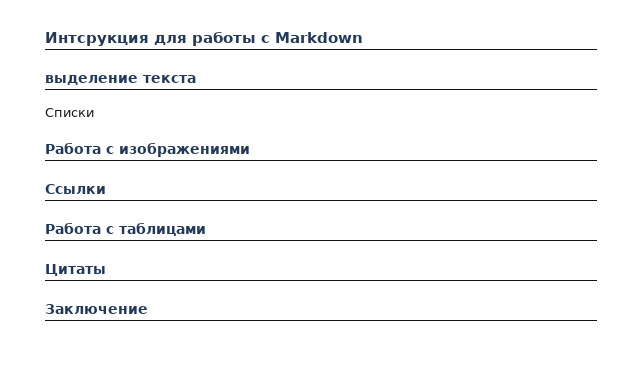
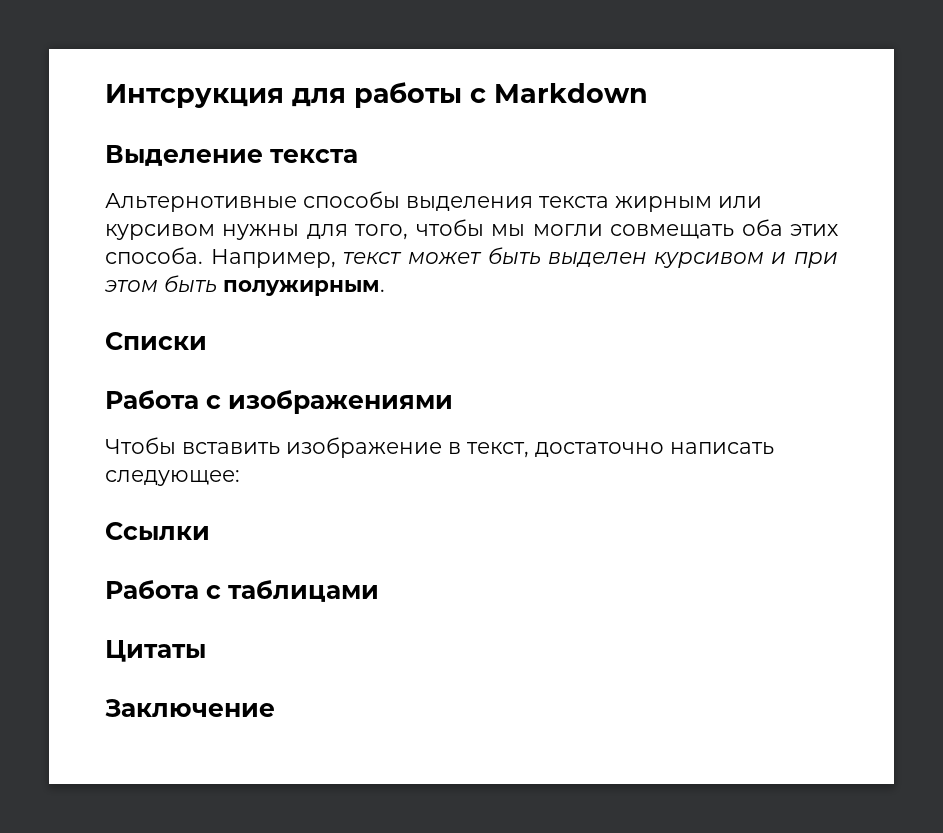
[45,75,138,85] выделение -> [105,145,263,166] Выделение
[45,108,94,117] [45,142,250,157] Списки // Работа с изображениями -> [105,191,762,212] [105,219,839,240] [105,247,838,268] [104,275,385,296] [105,332,207,350] [105,390,453,414] [105,437,774,458] [105,470,240,486] Альтернотивные способы выделения текста жирным или курсивом нужны для того, чтобы мы могли совмещать оба этих способа. Например, текст может быть выделен курсивом и при этом быть полужирным. // Списки // Работа с изображениями // Чтобы вставить изображение в текст, достаточно написать следующее:

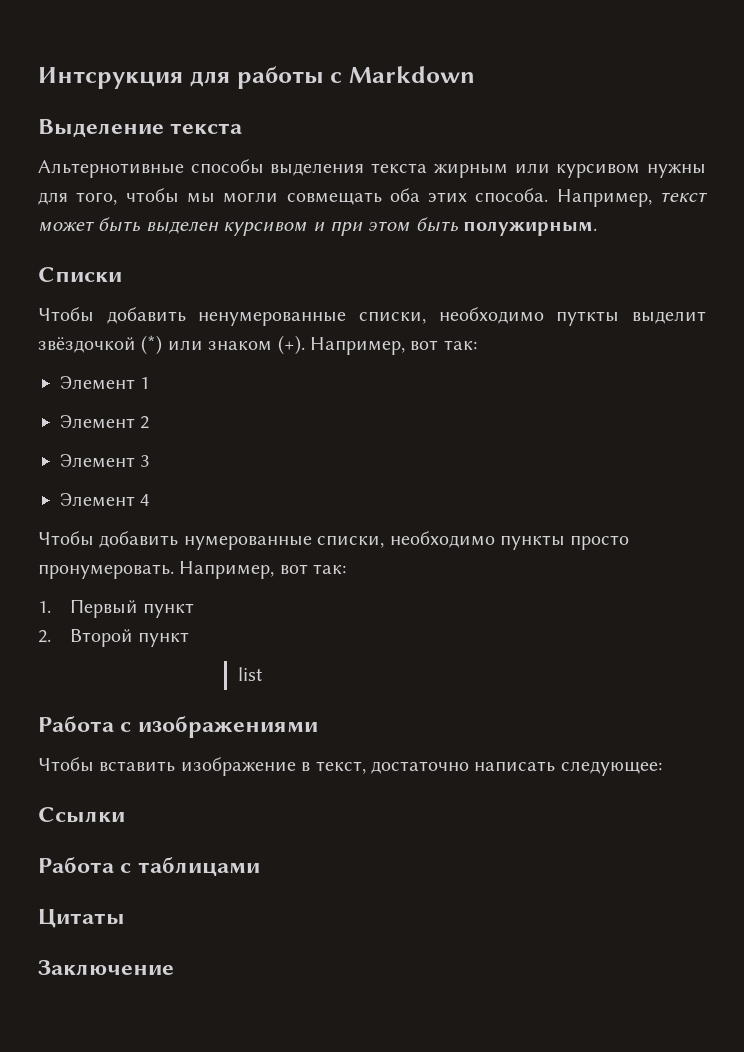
(207, 341) none -> [38,307,706,326] [38,335,477,355] [60,376,150,390] [60,415,150,429] [60,454,150,468] [60,493,150,507] [38,531,630,550] [38,561,347,579] [38,599,194,618] [38,629,189,647] [238,667,264,681] // Чтобы добавить ненумерованные списки, необходимо путкты выделит звёздочкой (*) или знаком (+). Например, вот так: // Элемент 1 // Элемент 2 // Элемент 3 // Элемент 4 // Чтобы добавить нумерованные списки, необходимо пункты просто пронумеровать. Например, вот так: // 1. Первый пункт // 2. Второй пункт // list

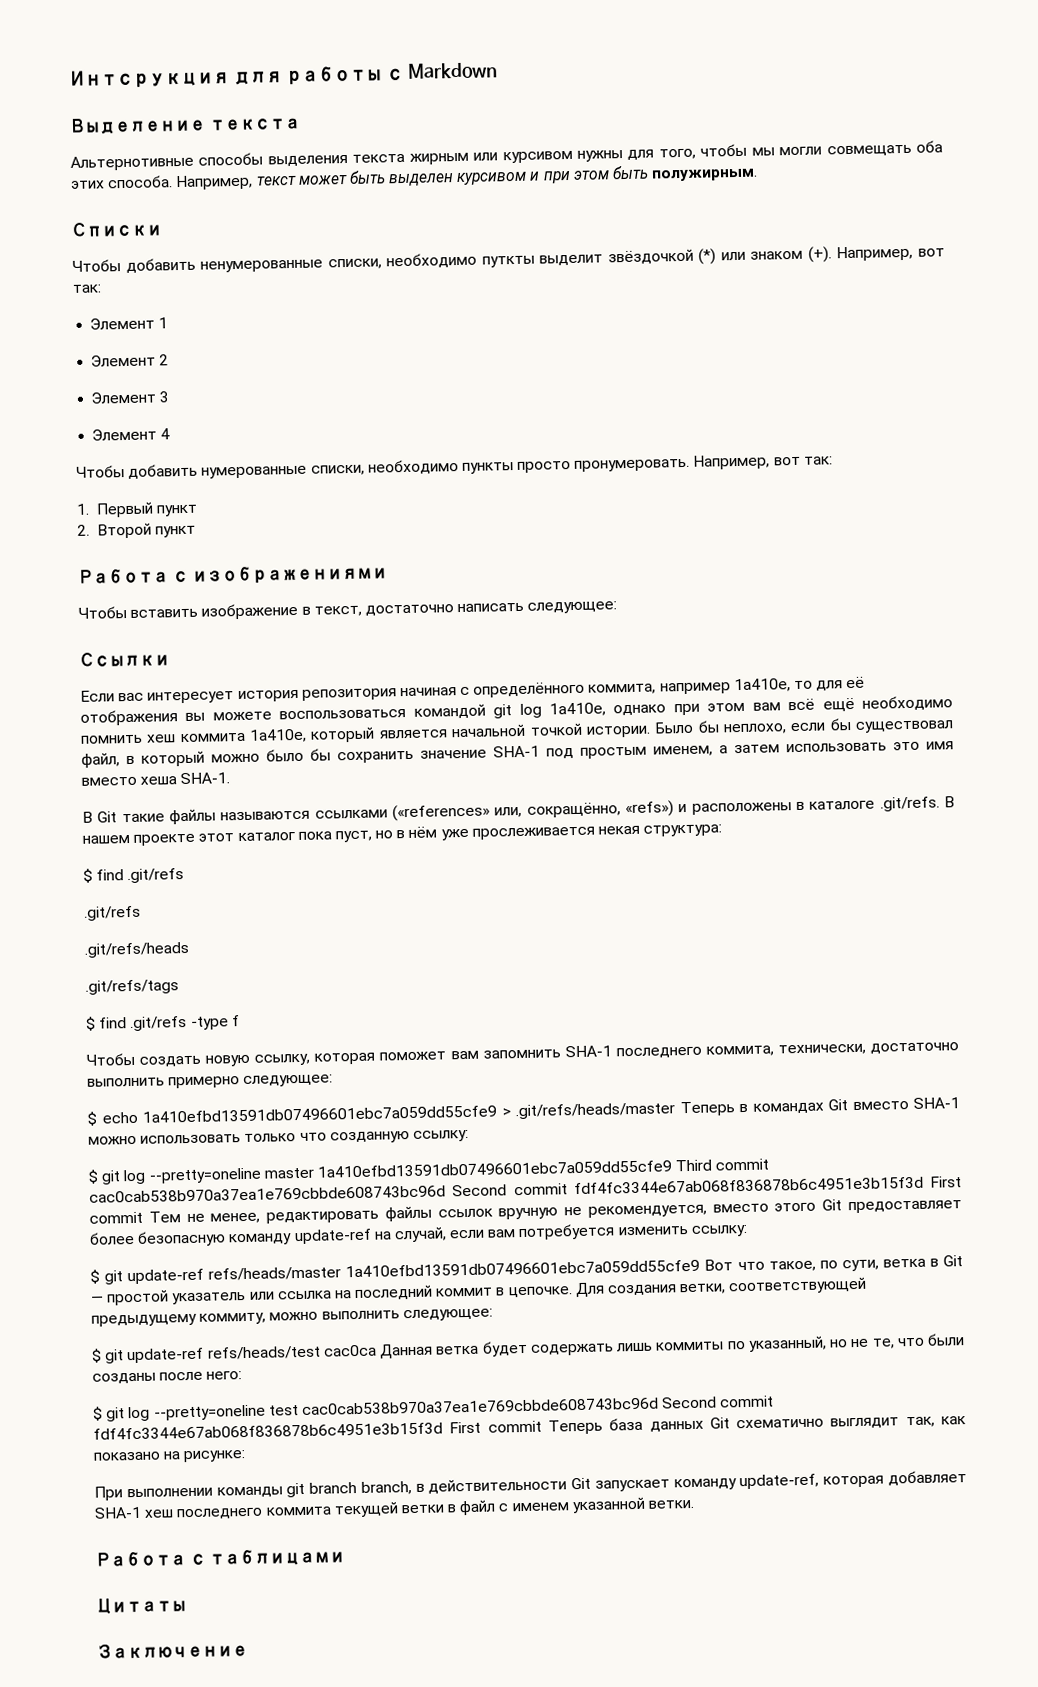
[238,667,264,681] // list -> (197, 531) none
(125, 815) none -> [80,676,866,704] [80,695,954,726] [80,718,955,744] [81,741,954,768] [81,772,231,786] [82,796,956,825] [82,824,723,846] [83,868,185,884] [84,905,141,921] [84,941,189,958] [85,979,179,995] [86,1015,240,1032] [86,1042,960,1067] [87,1074,334,1089] [87,1097,960,1126] [88,1129,469,1145] [88,1158,770,1185] [89,1176,962,1203] [89,1199,962,1224] [89,1223,748,1247] [90,1255,964,1285] [91,1276,868,1306] [91,1308,493,1327] [92,1333,966,1364] [92,1371,243,1384] [93,1395,775,1422] [93,1416,966,1440] [93,1450,247,1463] [94,1470,967,1501] [94,1496,695,1520] // Если вас интересует история репозитория начиная с определённого коммита, например 1a410e, то для её отображения вы можете воспользоваться командой git log 1a410e, однако при этом вам всё ещё необходимо помнить хеш коммита 1a410e, который является начальной точкой истории. Было бы неплохо, если бы существовал файл, в который можно было бы сохранить значение SHA-1 под простым именем, а затем использовать это имя вместо хеша SHA-1. // В Git такие файлы называются ссылками («references» или, сокращённо, «refs») и расположены в каталоге .git/refs. В нашем проекте этот каталог пока пуст, но в нём уже прослеживается некая структура: // $ find .git/refs // .git/refs // .git/refs/heads // .git/refs/tags // $ find .git/refs -type f // Чтобы создать новую ссылку, которая поможет вам запомнить SHA-1 последнего коммита, технически, достаточно выполнить примерно следующее: // $ echo 1a410efbd13591db07496601ebc7a059dd55cfe9 > .git/refs/heads/master Теперь в командах Git вместо SHA-1 можно использовать только что созданную ссылку: // $ git log --pretty=oneline master 1a410efbd13591db07496601ebc7a059dd55cfe9 Third commit cac0cab538b970a37ea1e769cbbde608743bc96d Second commit fdf4fc3344e67ab068f836878b6c4951e3b15f3d First commit Тем не менее, редактировать файлы ссылок вручную не рекомендуется, вместо этого Git предоставляет более безопасную команду update-ref на случай, если вам потребуется изменить ссылку: // $ git update-ref refs/heads/master 1a410efbd13591db07496601ebc7a059dd55cfe9 Вот что такое, по сути, ветка в Git — простой указатель или ссылка на последний коммит в цепочке. Для создания ветки, соответствующей предыдущему коммиту, можно выполнить следующее: // $ git update-ref refs/heads/test cac0ca Данная ветка будет содержать лишь коммиты по указанный, но не те, что были созданы после него: // $ git log --pretty=oneline test cac0cab538b970a37ea1e769cbbde608743bc96d Second commit fdf4fc3344e67ab068f836878b6c4951e3b15f3d First commit Теперь база данных Git схематично выглядит так, как показано на рисунке: // При выполнении команды git branch branch, в действительности Git запускает команду update-ref, которая добавляет SHA-1 хеш последнего коммита текущей ветки в файл с именем указанной ветки.

